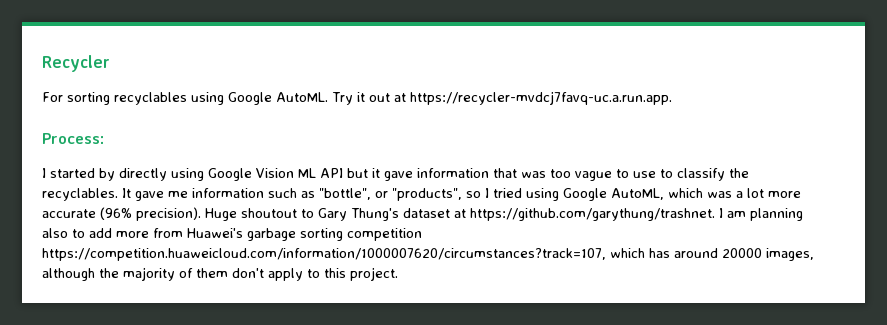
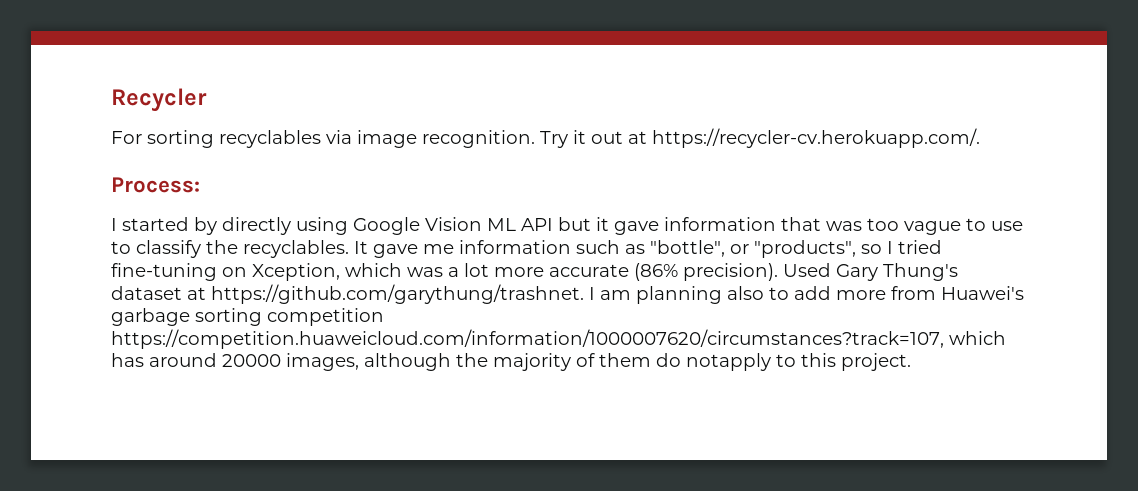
[191,92,328,105] using Google AutoML. -> [326,130,535,148] via image recognition.
[410,91,672,105] https://recycler-mvdcj7favq-uc.a.run.app. -> [652,128,980,148] https://recycler-cv.herokuapp.com/.
[526,188,664,201] using Google AutoML, -> [111,263,340,281] fine-tuning on Xception,
[100,207,314,221] (96% precision). Huge shoutout to -> [634,263,831,281] (86% precision). Used
[232,268,303,281] don't apply -> [656,353,771,371] do notapply

